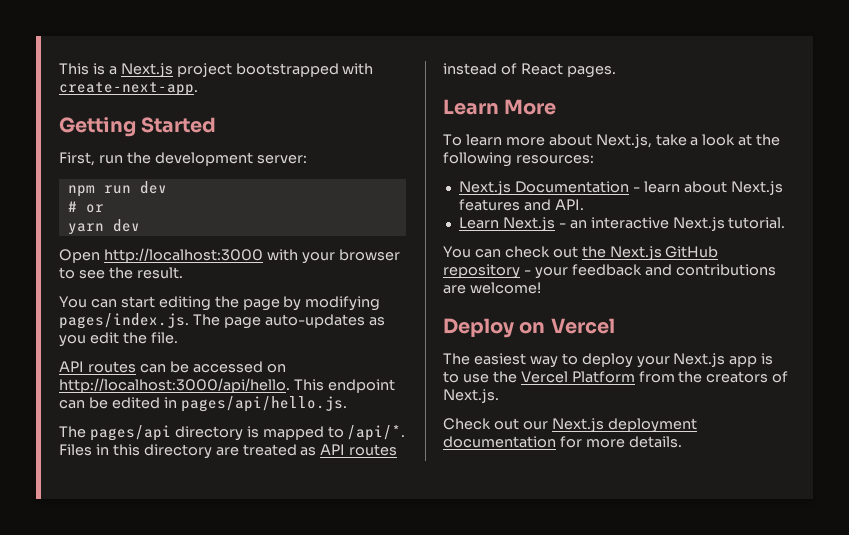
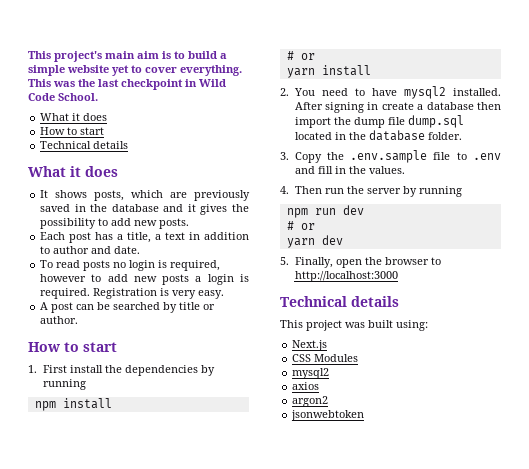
[59,63,374,77] [59,82,198,96] [59,117,217,137] [59,152,307,166] This is a Next.js project bootstrapped with create-next-app. // Getting Started // First, run the development server: -> [28,51,227,62] [28,65,242,76] [28,79,226,90] [28,93,98,101] [40,113,108,121] [40,127,105,135] [40,141,129,149] [28,166,118,177] [40,190,250,201] [40,204,249,215] [40,218,190,229] [40,232,250,243] [40,246,141,254] [40,260,221,271] [40,274,249,285] [40,288,225,299] [40,302,216,313] [40,316,79,324] [28,342,117,352] [28,365,215,376] [42,379,86,390] [34,398,112,411] [286,51,315,60] [286,65,371,78] [280,86,501,99] [294,102,501,113] [294,115,464,128] [294,130,462,141] [280,150,501,163] [294,166,405,174] [280,186,462,197] This project's main aim is to build a simple website yet to cover everything. This was the last checkpoint in Wild Code School. // What it does // How to start // Technical details // What it does // It shows posts, which are previously saved in the database and it gives the possibility to add new posts. // Each post has a title, a text in addition to author and date. // To read posts no login is required, however to add new posts a login is required. Registration is very easy. // A post can be searched by title or author. // How to start // 1. First install the dependencies by running // npm install // # or // yarn install // 2. You need to have mysql2 installed. After signing in create a database then import the dump file dump.sql located in the database folder. // 3. Copy the .env.sample file to .env and fill in the values. // 4. Then run the server by running
[59,248,400,264] [59,267,183,279] [59,296,381,311] [59,313,385,329] [59,332,178,347] [59,361,286,373] [59,378,395,393] [59,396,347,412] [59,425,406,441] [59,444,398,459] [443,63,616,78] [443,99,557,115] [443,134,781,148] [443,152,594,167] [458,181,783,195] [458,199,584,211] [458,217,786,231] [443,246,719,260] [443,264,776,279] [443,282,541,294] [443,318,615,338] [443,353,774,368] [443,371,789,383] [443,389,499,403] [443,418,697,433] [443,436,682,448] Open http://localhost:3000 with your browser to see the result. // You can start editing the page by modifying pages/index.js. The page auto-updates as you edit the file. // API routes can be accessed on http://localhost:3000/api/hello. This endpoint can be edited in pages/api/hello.js. // The pages/api directory is mapped to /api/*. Files in this directory are treated as API routes instead of React pages. // Learn More // To learn more about Next.js, take a look at the following resources: // Next.js Documentation - learn about Next.js features and API. // Learn Next.js - an interactive Next.js tutorial. // You can check out the Next.js GitHub repository - your feedback and contributions are welcome! // Deploy on Vercel // The easiest way to deploy your Next.js app is to use the Vercel Platform from the creators of Next.js. // Check out our Next.js deployment documentation for more details. -> [280,257,441,268] [294,271,398,282] [280,296,399,307] [280,320,428,331] [292,340,328,351] [292,354,359,362] [292,368,330,379] [292,382,320,390] [292,396,329,407] [291,410,365,421] 5. Finally, open the browser to http://localhost:3000 // Technical details // This project was built using: // Next.js // CSS Modules // mysql2 // axios // argon2 // jsonwebtoken

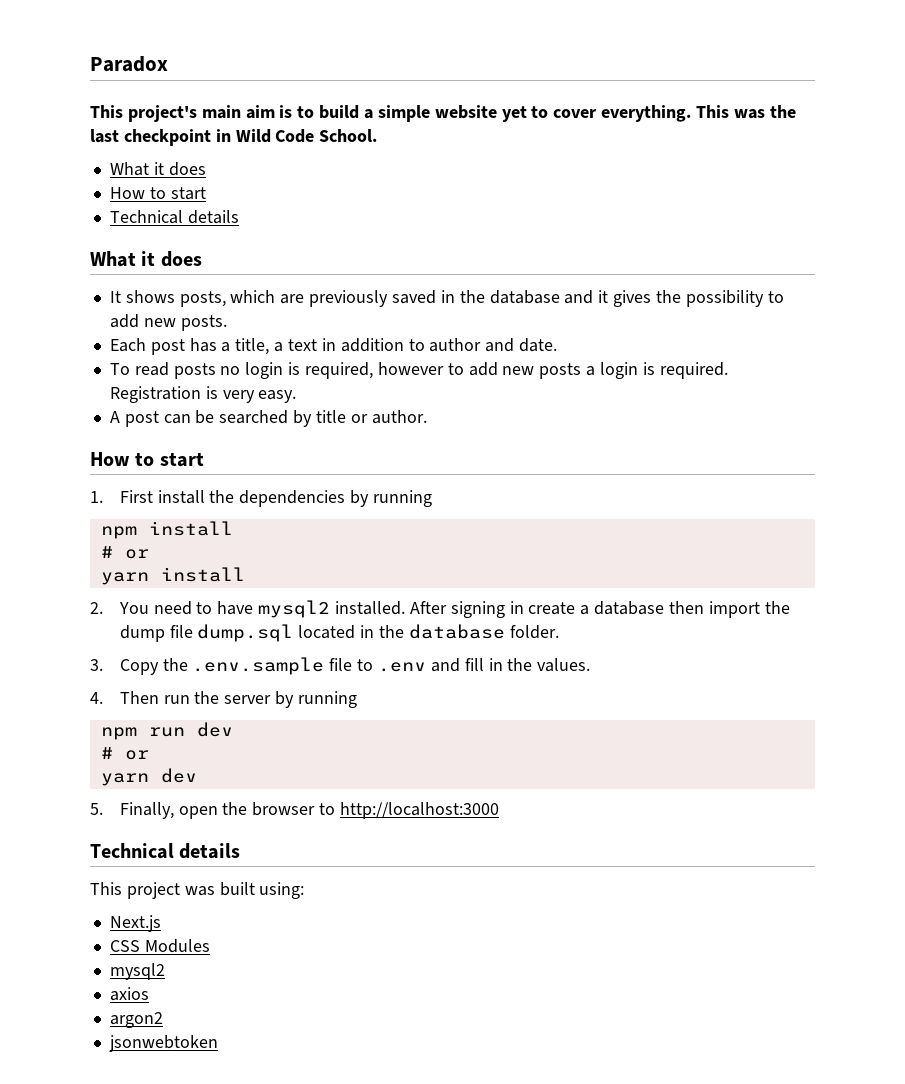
(28, 55) none -> [90,56,168,72] Paradox //

